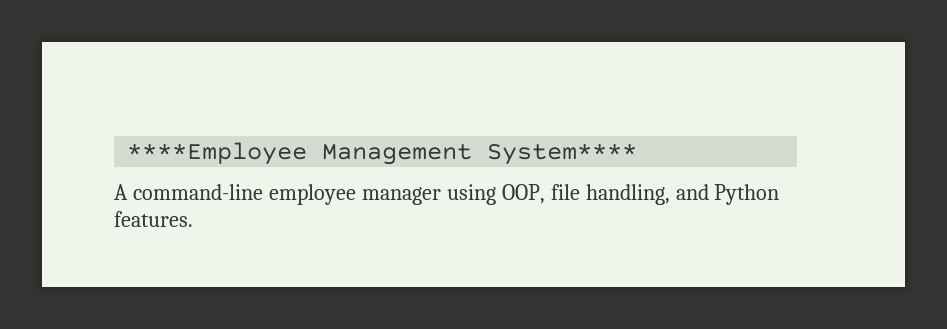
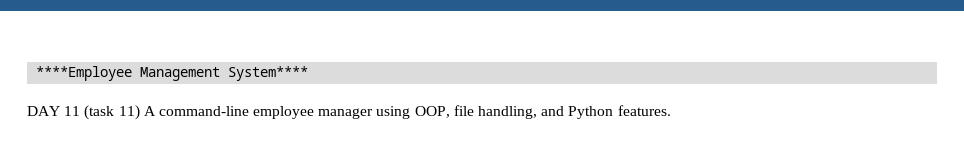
(638, 154) none -> [27,105,140,120] DAY 11 (task 11)

